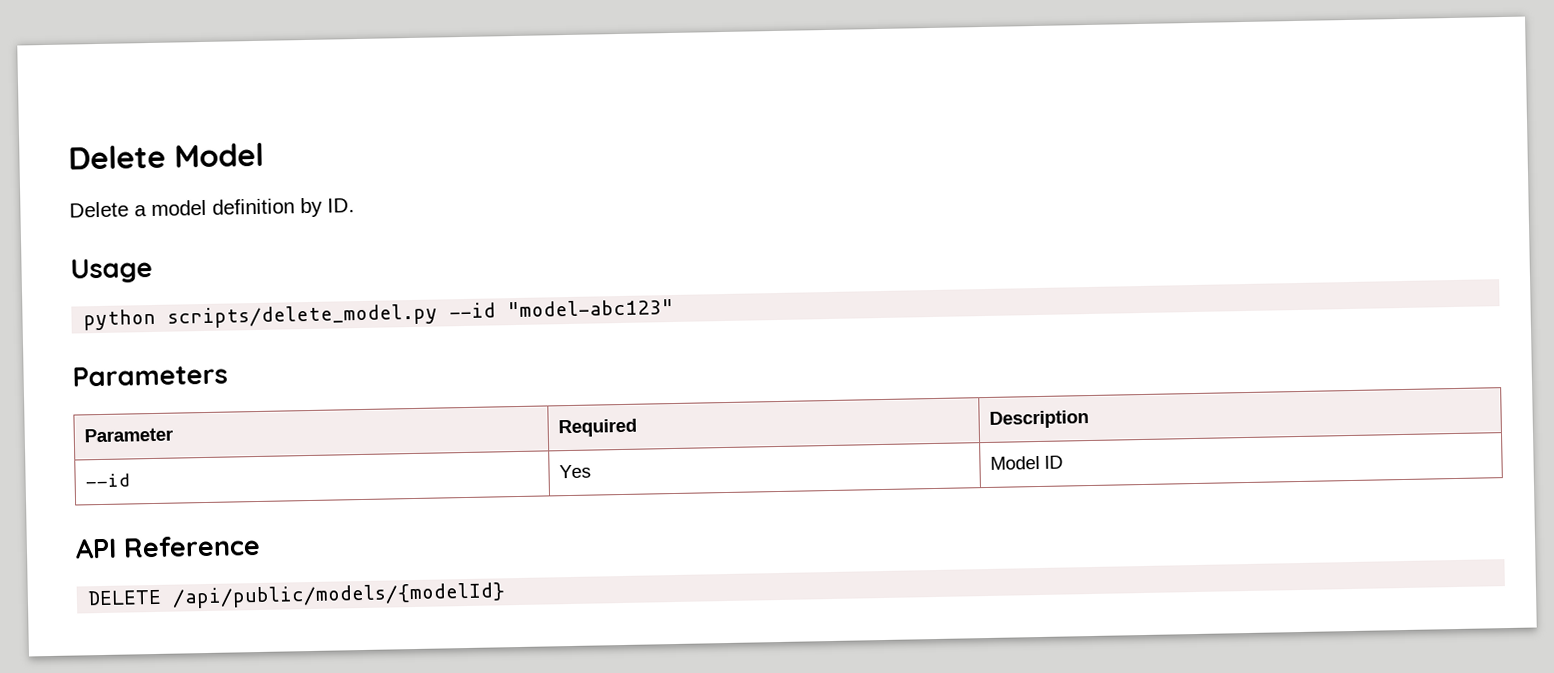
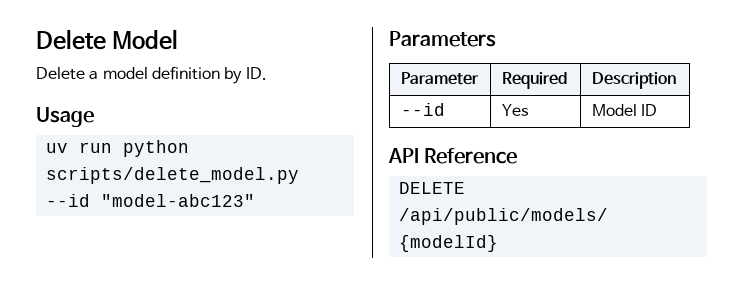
(153, 270) none -> [45,142,112,153] uv run

